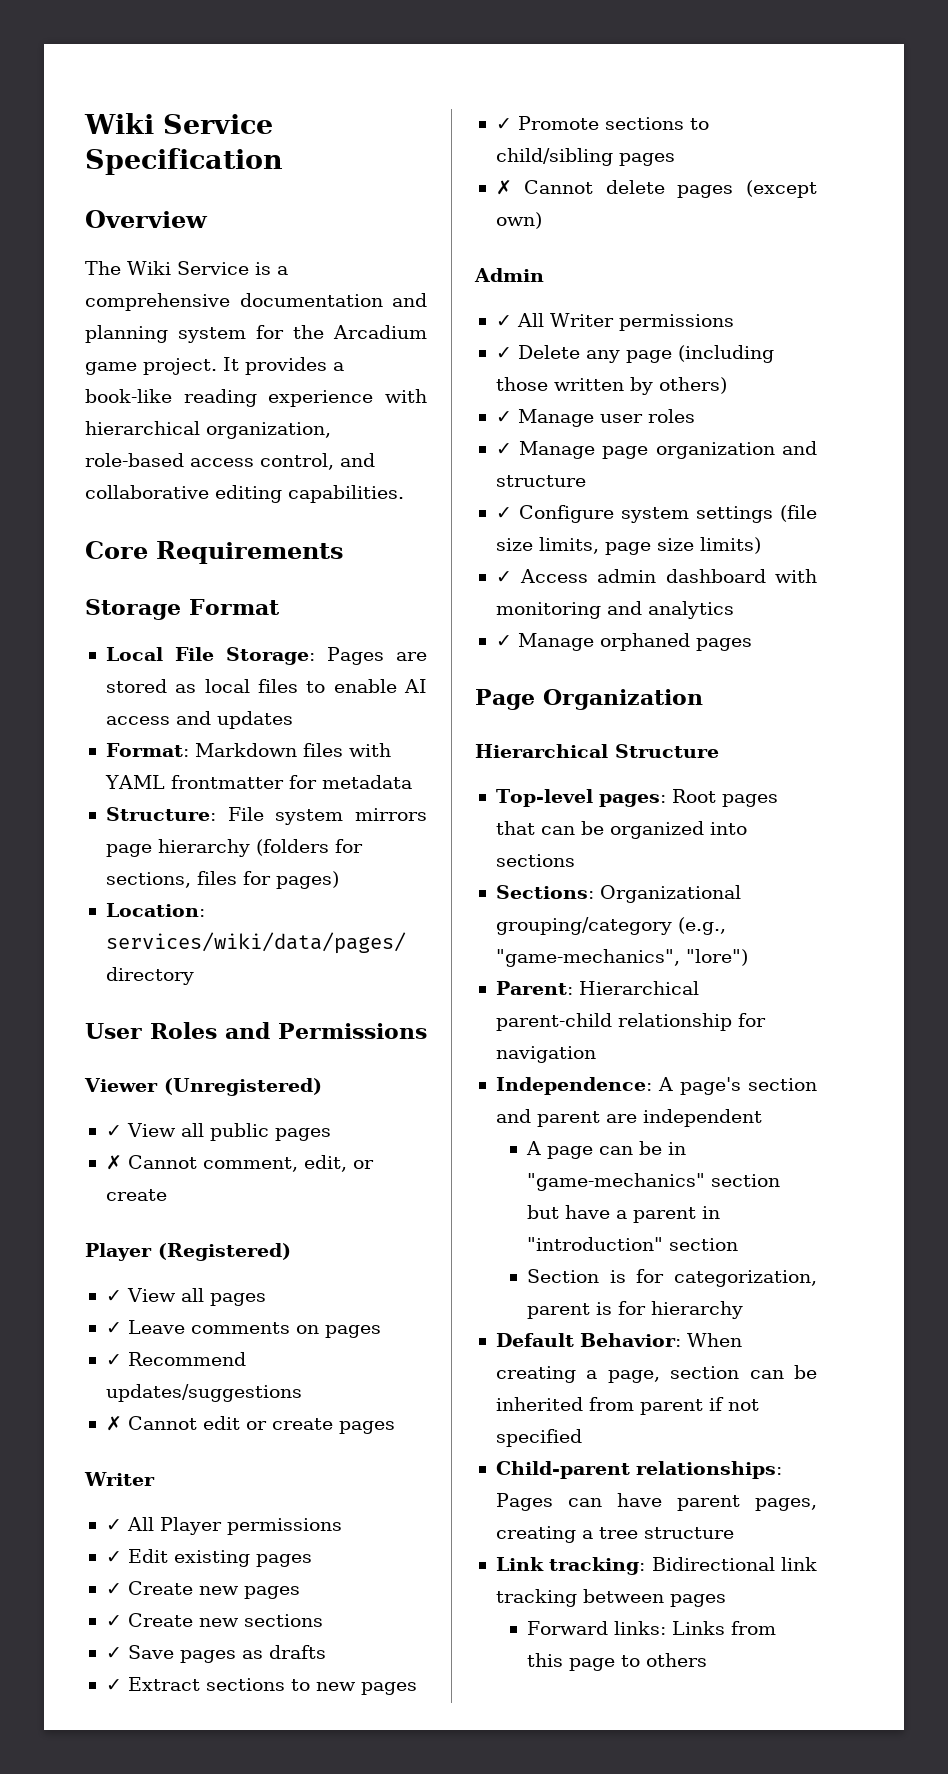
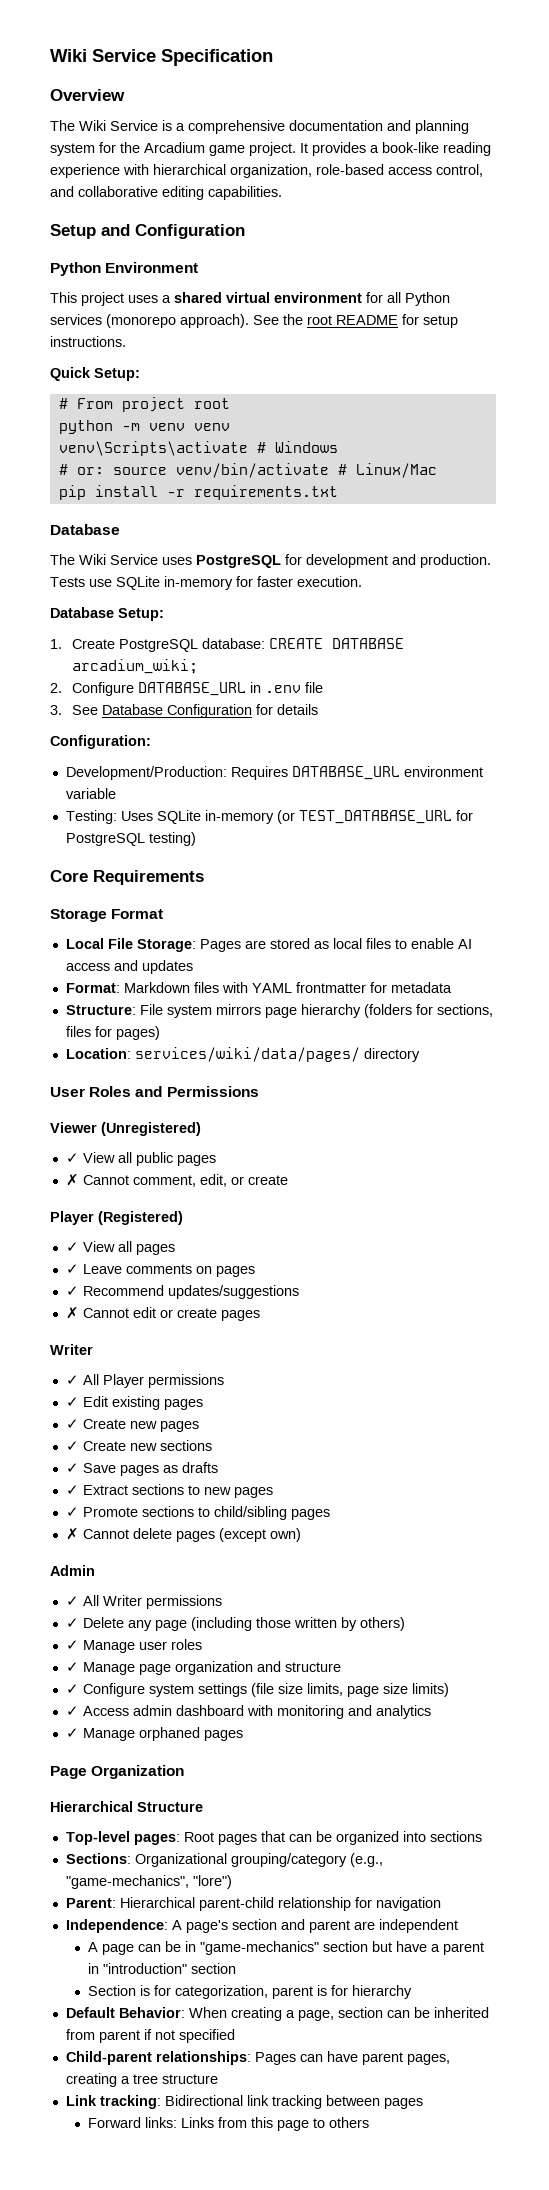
(404, 494) none -> [50,224,245,239] [50,262,199,276] [50,292,450,306] [50,314,458,328] [50,336,126,347] [50,367,140,381] [58,397,230,412] [58,420,230,434] [58,441,338,456] [58,463,437,478] [58,485,338,500] [50,524,120,535] [50,554,491,568] [50,576,362,590] [50,607,164,621] [50,638,404,652] [71,659,198,674] [50,682,323,696] [50,704,318,718] [50,735,151,749] [65,766,483,780] [65,788,116,799] [65,810,473,824] [65,832,196,846] // Setup and Configuration // Python Environment // This project uses a shared virtual environment for all Python services (monorepo approach). See the root README for setup instructions. // Quick Setup: // # From project root // python -m venv venv // venv\Scripts\activate # Windows // # or: source venv/bin/activate # Linux/Mac // pip install -r requirements.txt // Database // The Wiki Service uses PostgreSQL for development and production. Tests use SQLite in-memory for faster execution. // Database Setup: // 1. Create PostgreSQL database: CREATE DATABASE arcadium_wiki; // 2. Configure DATABASE_URL in .env file // 3. See Database Configuration for details // Configuration: // Development/Production: Requires DATABASE_URL environment variable // Testing: Uses SQLite in-memory (or TEST_DATABASE_URL for PostgreSQL testing)

